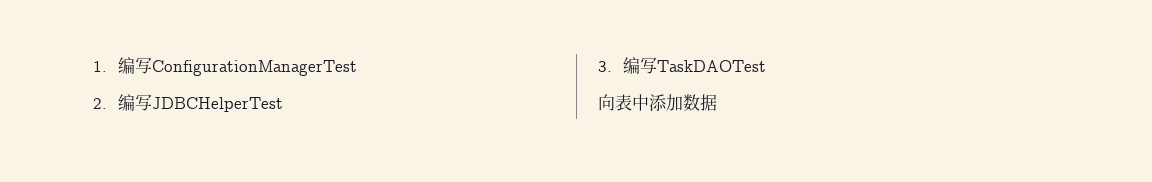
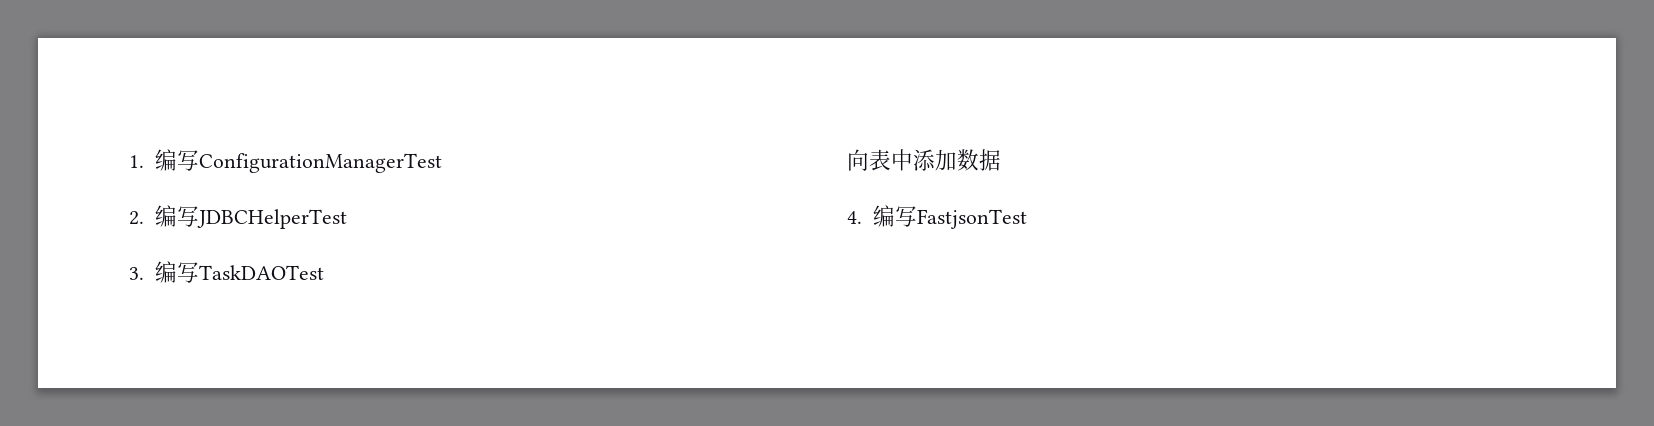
(717, 102) none -> [847,205,1027,229] // 4.编写FastjsonTest

